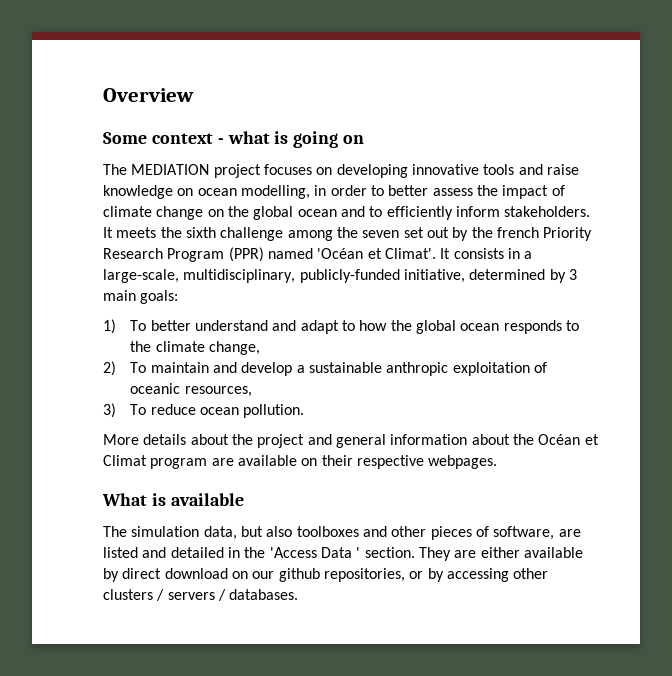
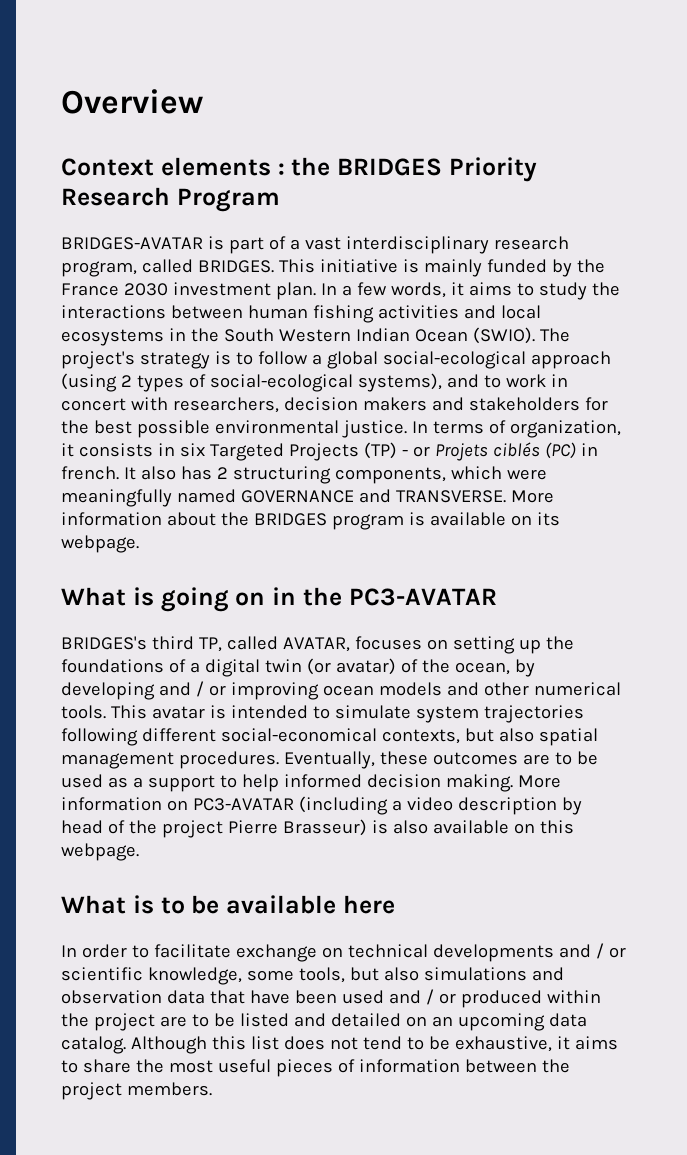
[103,131,365,148] [103,164,579,178] [103,185,565,199] [103,206,591,220] [103,227,593,241] [103,247,533,262] [103,269,577,283] [103,290,179,304] [103,319,579,334] [130,341,260,355] [103,361,547,376] [130,383,252,397] [103,403,305,418] [103,434,599,448] [103,455,498,469] [102,493,244,506] [103,526,581,540] [103,547,583,561] [103,568,549,582] [103,589,299,601] Some context - what is going on // The MEDIATION project focuses on developing innovative tools and raise knowledge on ocean modelling, in order to better assess the impact of climate change on the global ocean and to efficiently inform stakeholders. It meets the sixth challenge among the seven set out by the french Priority Research Program (PPR) named 'Océan et Climat'. It consists in a large-scale, multidisciplinary, publicly-funded initiative, determined by 3 main goals: // 1) To better understand and adapt to how the global ocean responds to the climate change, // 2) To maintain and develop a sustainable anthropic exploitation of oceanic resources, // 3) To reduce ocean pollution. // More details about the project and general information about the Océan et Climat program are available on their respective webpages. // What is available // The simulation data, but also toolboxes and other pieces of software, are listed and detailed in the 'Access Data ' section. They are either available by direct download on our github repositories, or by accessing other clusters / servers / databases. -> [61,157,537,182] [61,187,280,212] [61,236,569,254] [61,259,605,277] [61,282,620,300] [61,305,541,323] [61,327,570,346] [61,351,611,369] [61,373,568,392] [61,397,608,413] [61,420,621,438] [61,442,598,461] [61,466,547,484] [61,489,554,507] [61,512,560,530] [61,535,139,553] [61,587,497,612] [61,636,574,654] [61,658,535,677] [61,681,621,700] [61,705,584,723] [61,728,598,746] [61,751,598,769] [61,774,561,792] [61,796,582,815] [61,819,574,838] [61,843,139,861] [61,895,395,914] [61,943,626,962] [61,967,564,985] [61,989,601,1008] [61,1013,587,1031] [61,1036,618,1054] [61,1059,570,1077] [61,1082,212,1100] Context elements : the BRIDGES Priority Research Program // BRIDGES-AVATAR is part of a vast interdisciplinary research program, called BRIDGES. This initiative is mainly funded by the France 2030 investment plan. In a few words, it aims to study the interactions between human fishing activities and local ecosystems in the South Western Indian Ocean (SWIO). The project's strategy is to follow a global social-ecological approach (using 2 types of social-ecological systems), and to work in concert with researchers, decision makers and stakeholders for the best possible environmental justice. In terms of organization, it consists in six Targeted Projects (TP) - or Projets ciblés (PC) in french. It also has 2 structuring components, which were meaningfully named GOVERNANCE and TRANSVERSE. More information about the BRIDGES program is available on its webpage. // What is going on in the PC3-AVATAR // BRIDGES's third TP, called AVATAR, focuses on setting up the foundations of a digital twin (or avatar) of the ocean, by developing and / or improving ocean models and other numerical tools. This avatar is intended to simulate system trajectories following different social-economical contexts, but also spatial management procedures. Eventually, these outcomes are to be used as a support to help informed decision making. More information on PC3-AVATAR (including a video description by head of the project Pierre Brasseur) is also available on this webpage. // What is to be available here // In order to facilitate exchange on technical developments and / or scientific knowledge, some tools, but also simulations and observation data that have been used and / or produced within the project are to be listed and detailed on an upcoming data catalog. Although this list does not tend to be exhaustive, it aims to share the most useful pieces of information between the project members.

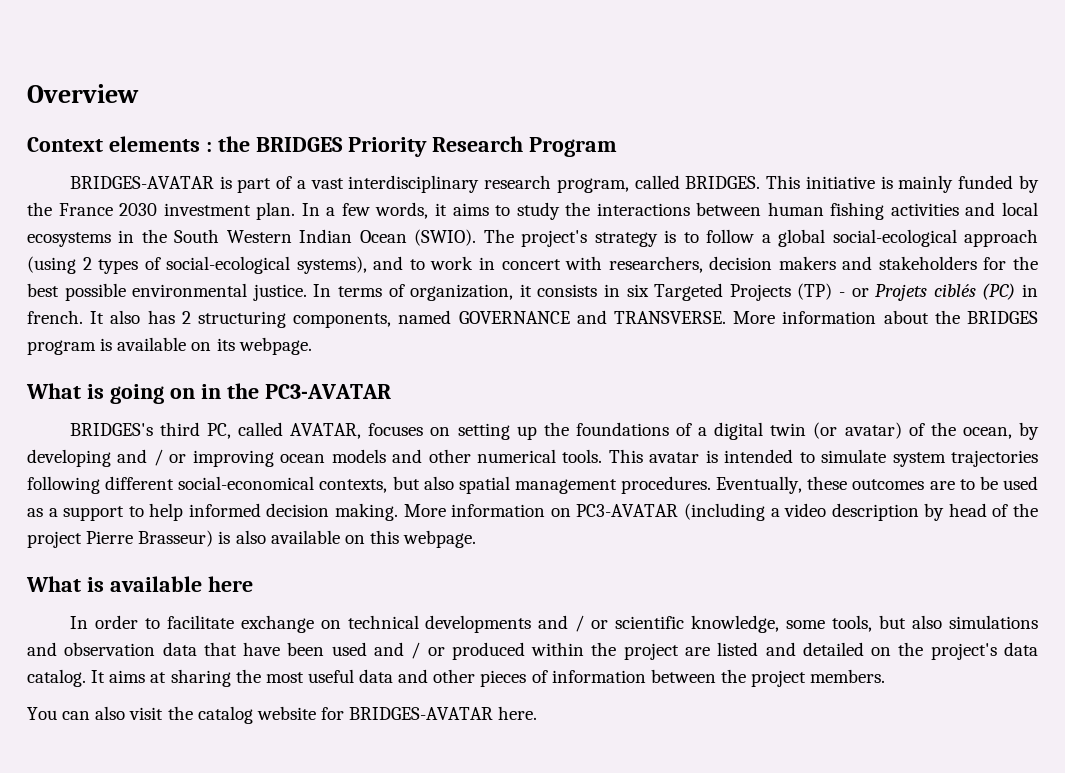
[450,466,547,480] [61,489,172,507] which were meaningfully -> (392, 320) none
[198,637,222,652] TP, -> [207,423,232,439] PC,
[160,895,220,914] to be -> (104, 584) none
[191,1013,235,1027] to be -> (711, 651) none
[431,1013,587,1031] [61,1036,618,1054] [61,1059,271,1073] an upcoming data catalog. Although this list does not tend to be exhaustive, it aims to share the most useful -> [898,642,1039,660] [27,669,476,687] the project's data catalog. It aims at sharing the most useful data and other
(212, 1089) none -> [27,706,538,724] // You can also visit the catalog website for BRIDGES-AVATAR here.

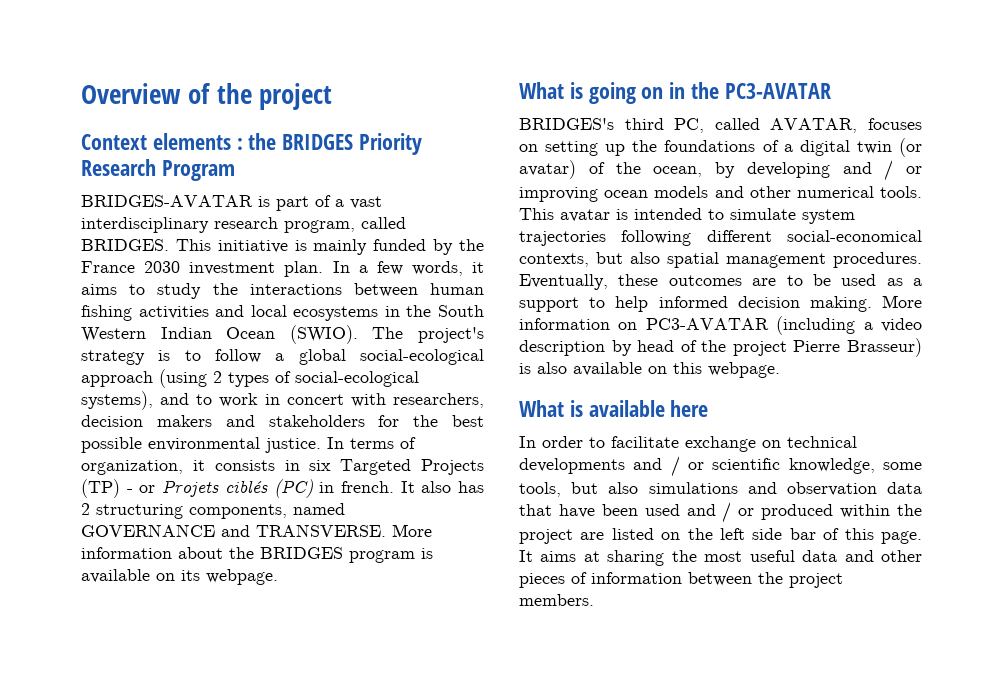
(139, 93) none -> [188,83,332,110] of the project
[765,642,1039,660] [27,669,86,687] and detailed on the project's data catalog. -> [661,528,922,544] on the left side bar of this page.
[27,706,538,724] // You can also visit the catalog website for BRIDGES-AVATAR here. -> (594, 600) none

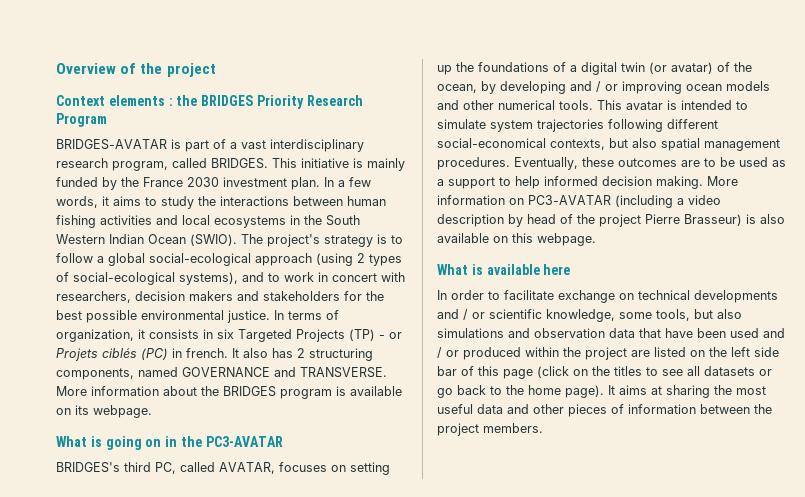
[881,531,922,544] page. -> [503,366,772,379] [437,385,604,398] page (click on the titles to see all datasets or go back to the home page).

